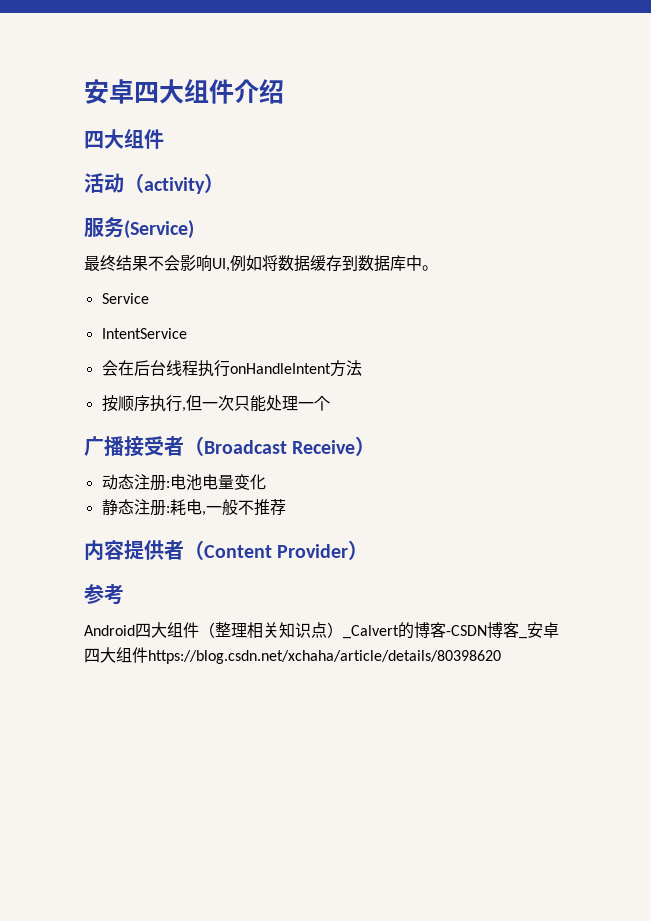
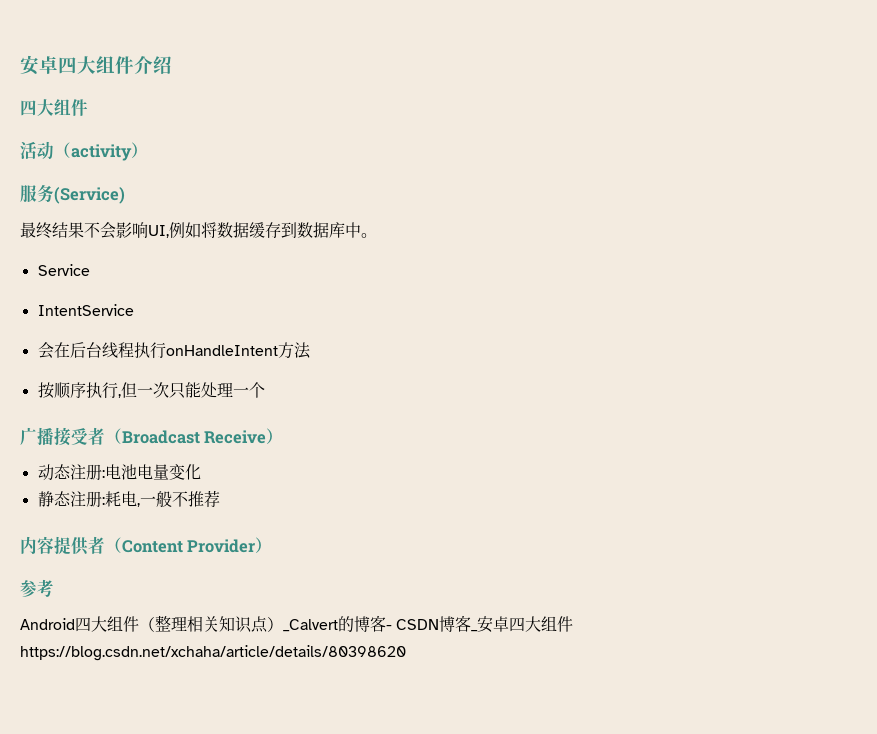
[446,625,487,636] -CSDN -> [386,619,440,630] - CSDN

